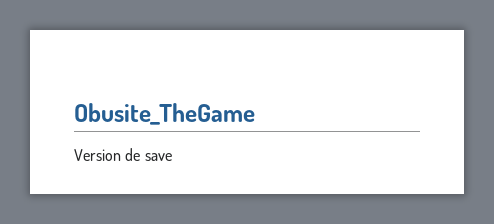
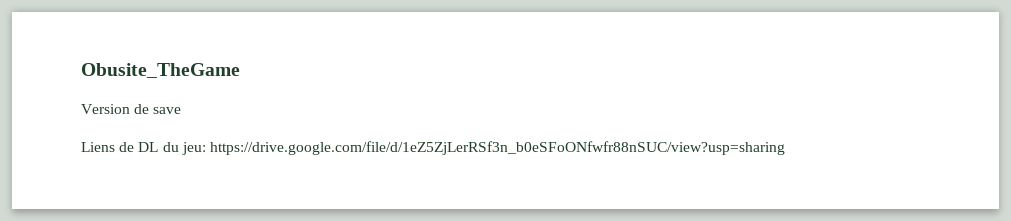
(172, 157) none -> [81,141,785,155] // Liens de DL du jeu: https://drive.google.com/file/d/1eZ5ZjLerRSf3n_b0eSFoONfwfr88nSUC/view?usp=sharing

